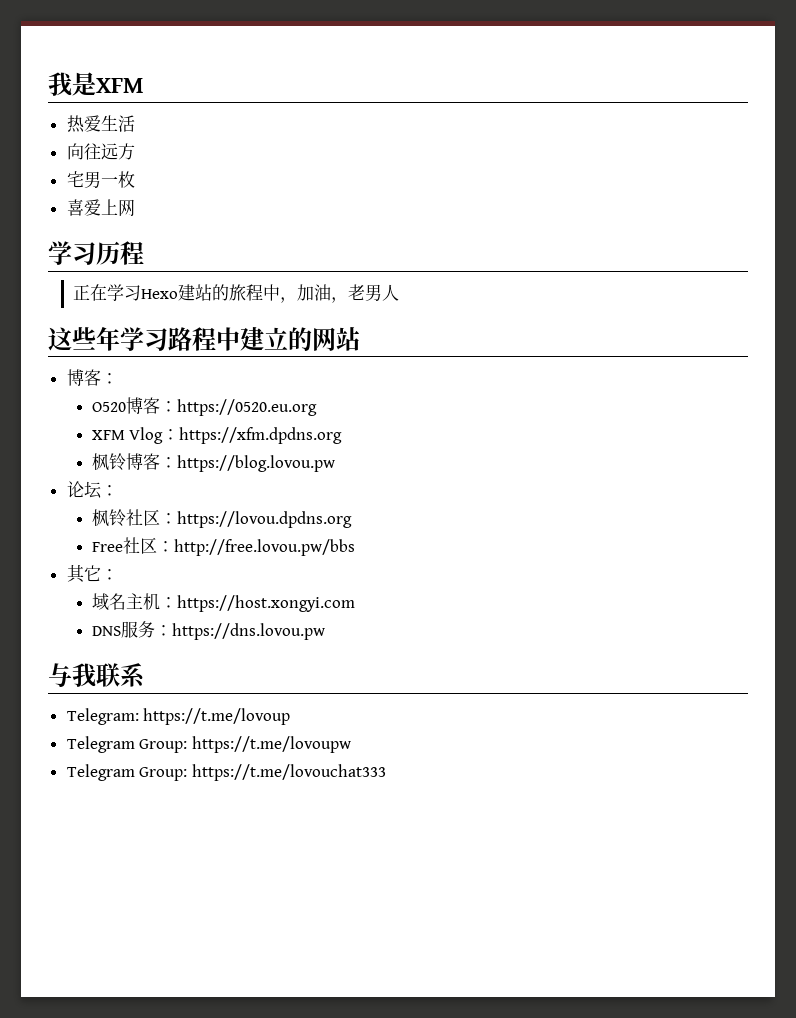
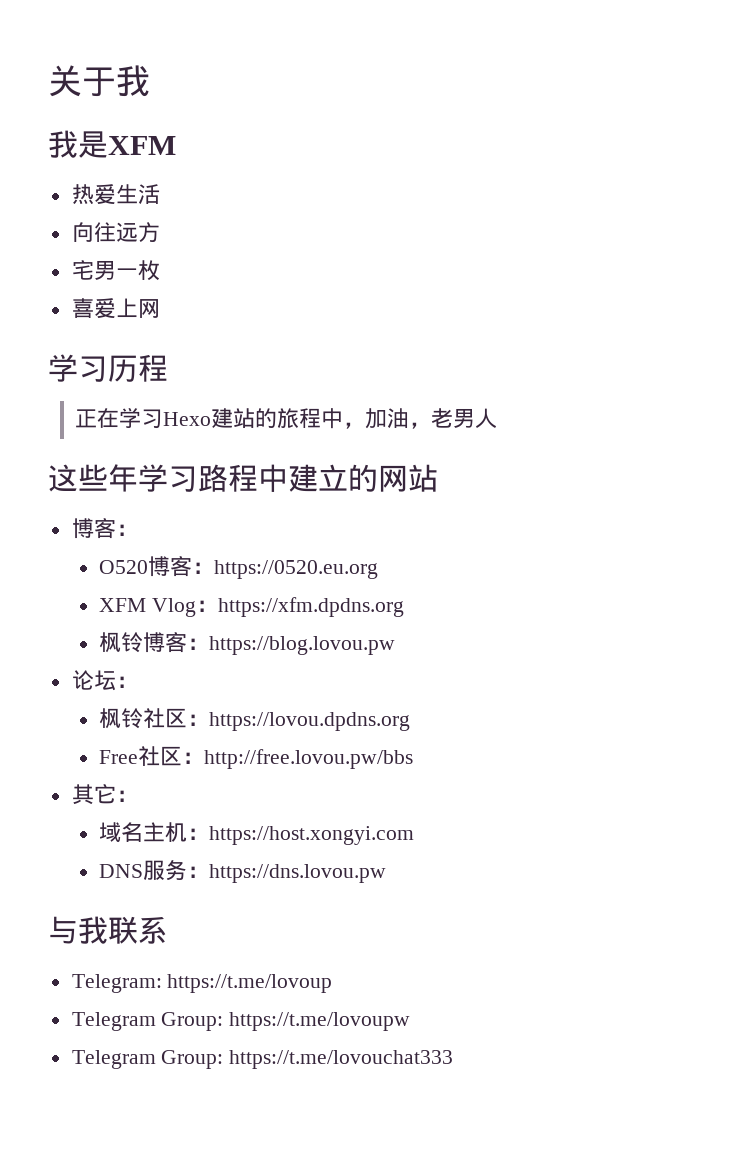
(48, 84) none -> [48,65,150,97] 关于我 //

